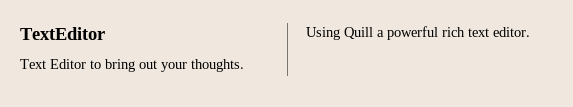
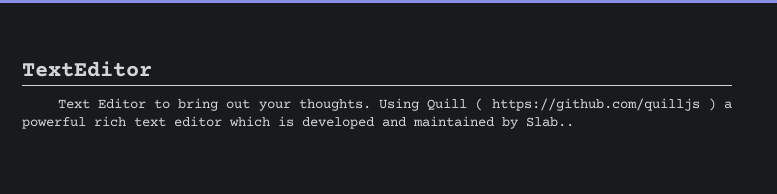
(373, 33) none -> [475,98,716,111] ( https://github.com/quilljs )
[493,27,530,37] editor. -> [174,116,574,129] editor which is developed and maintained by Slab..

